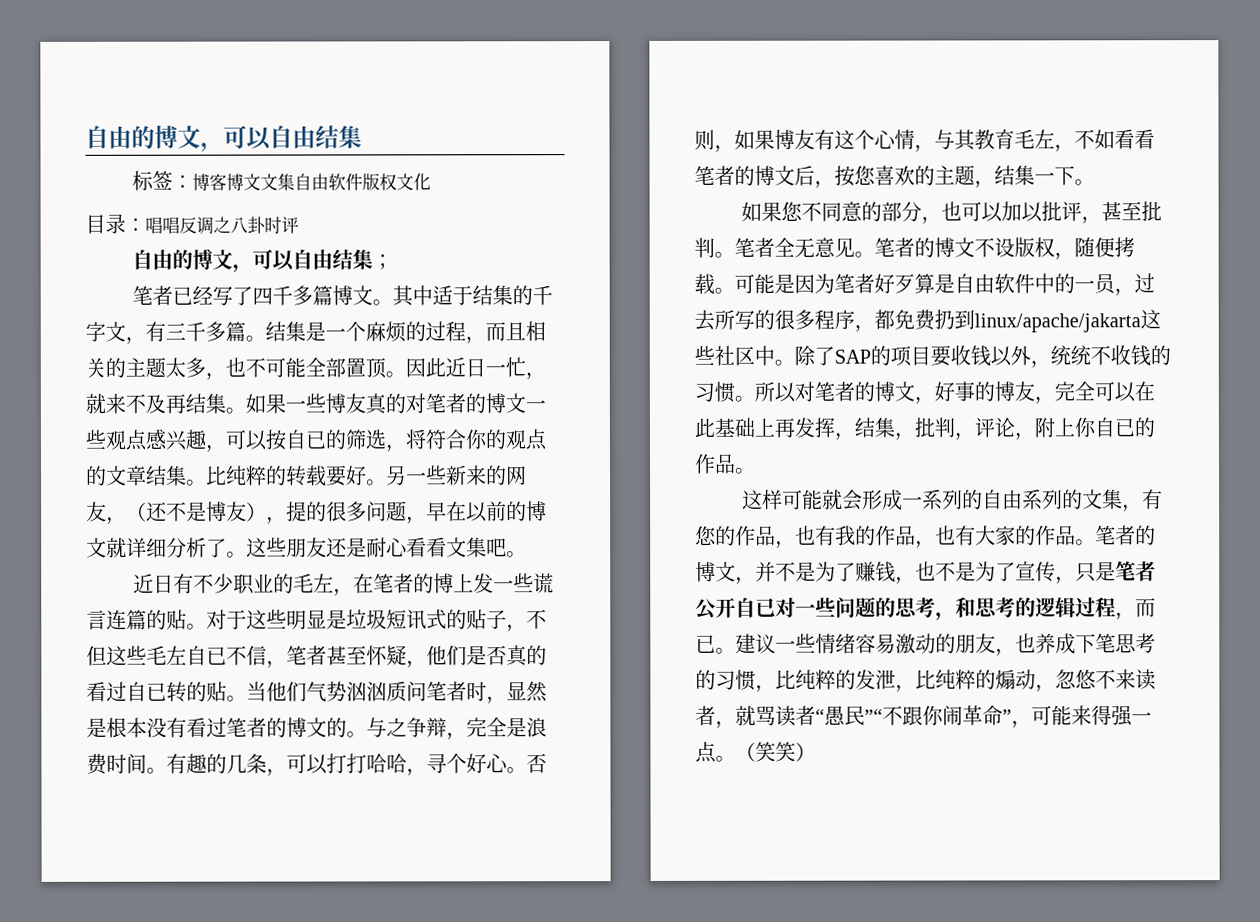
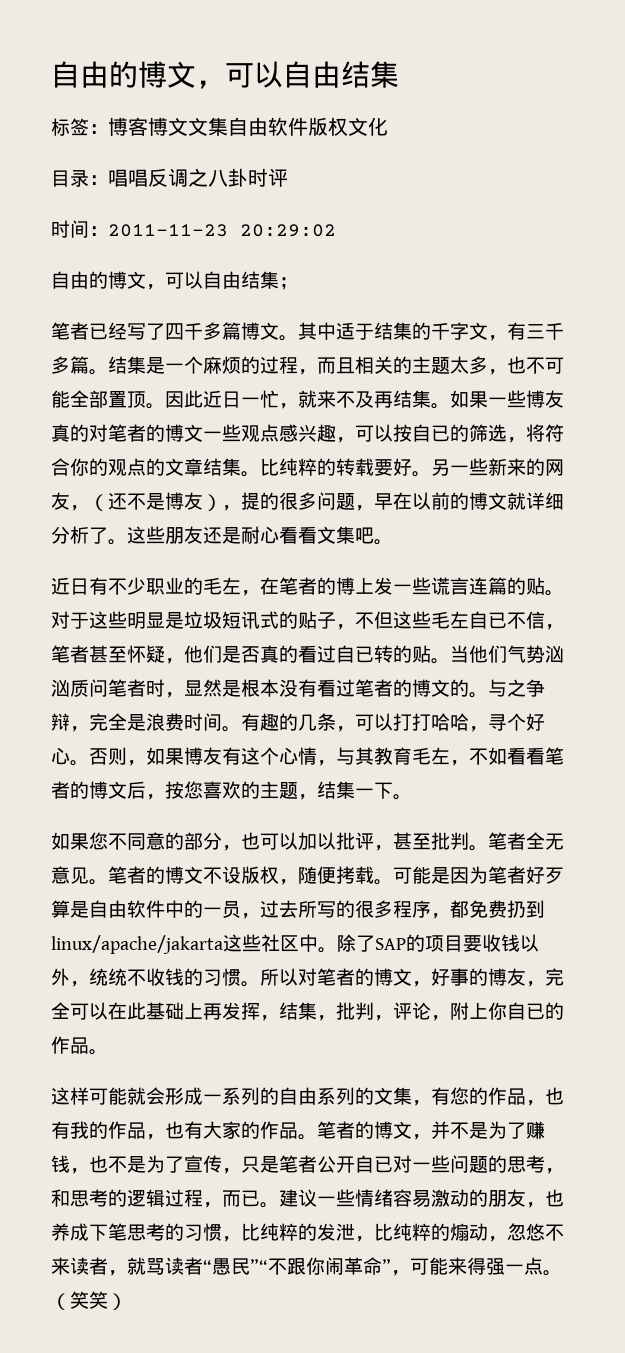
(299, 225) none -> [51,220,336,238] // 时间：2011-11-23 20:29:02

